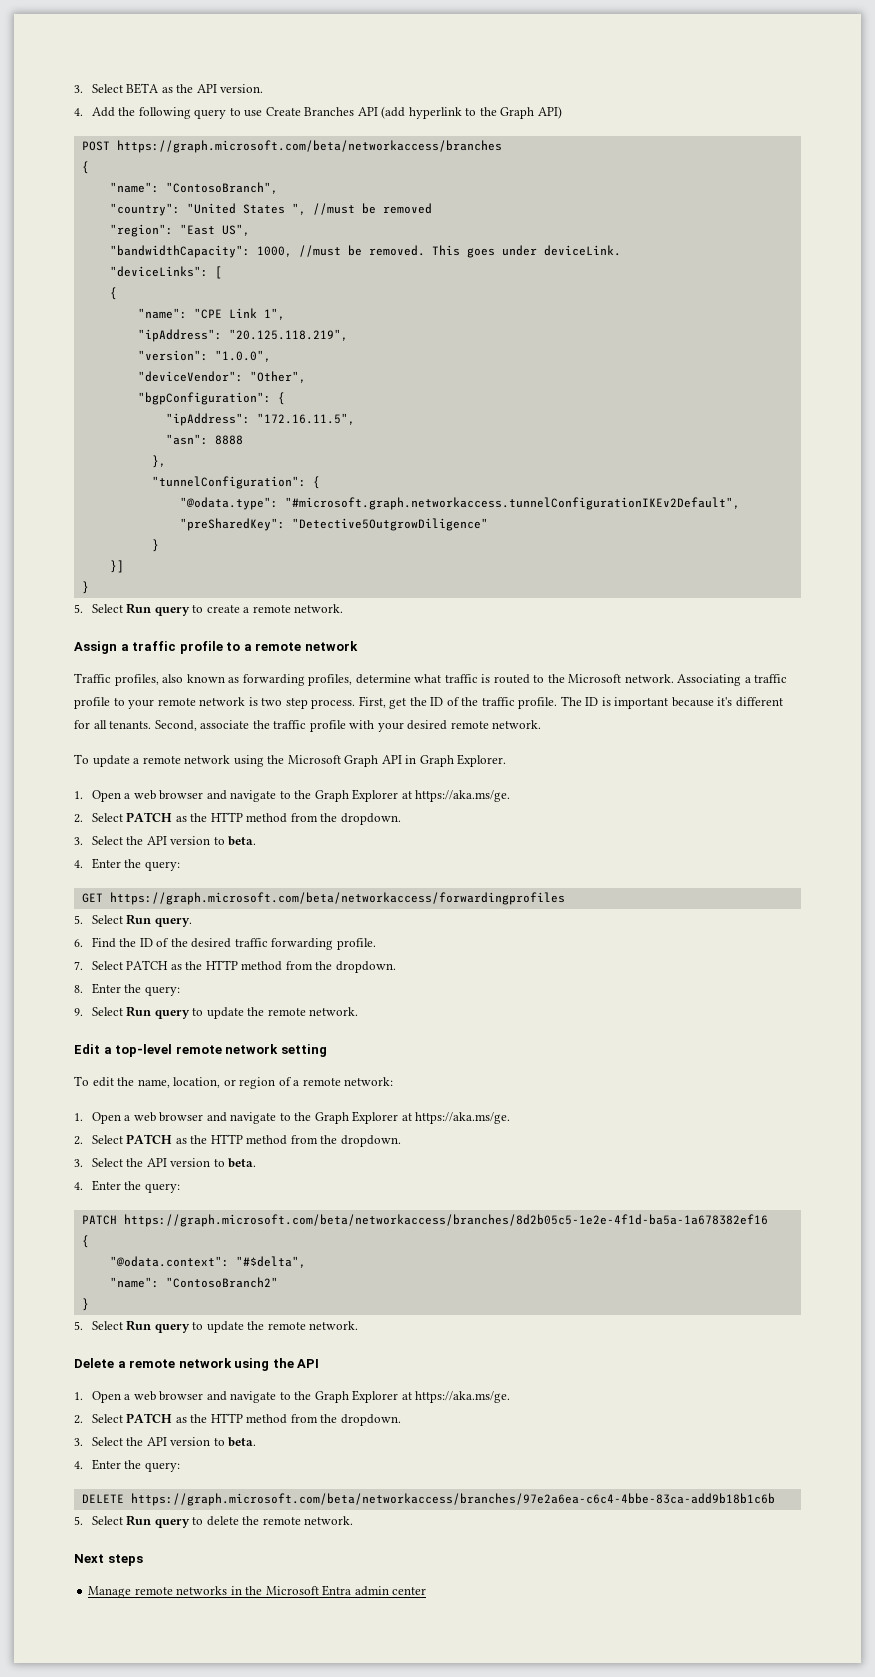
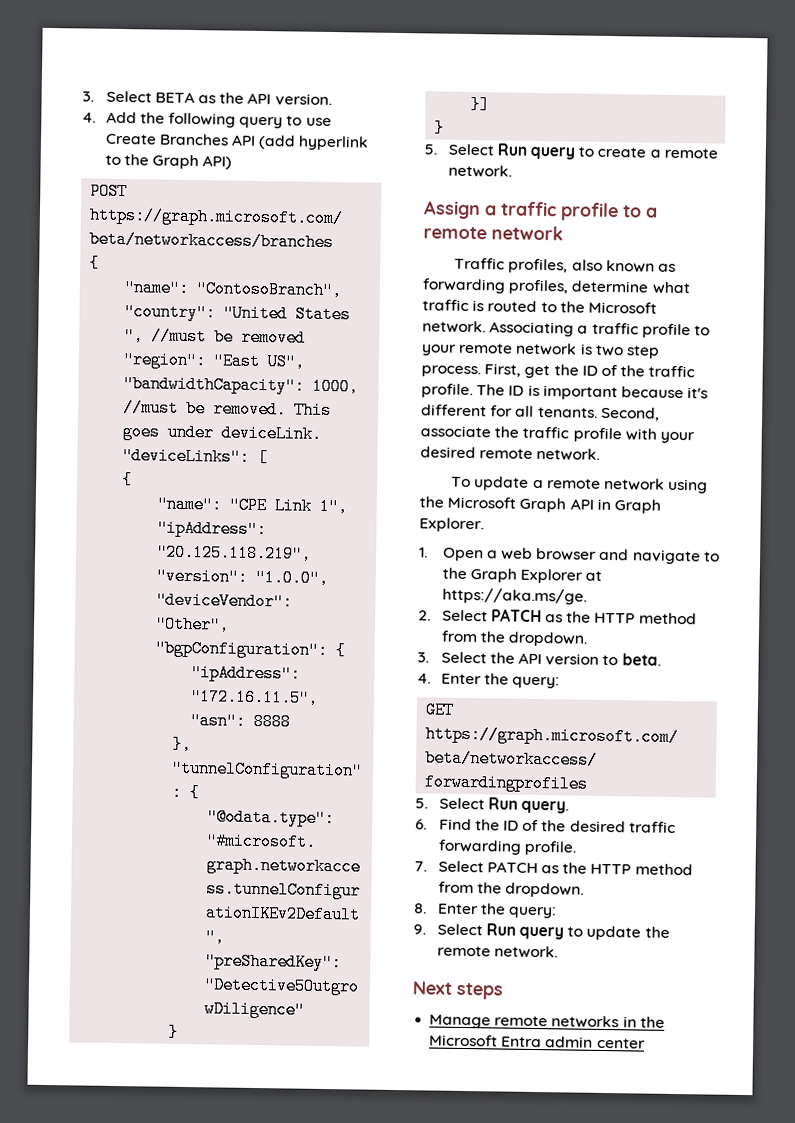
[74,1044,327,1057] [74,1076,394,1089] [74,1111,511,1124] [74,1134,401,1147] [74,1158,257,1168] [74,1180,180,1193] [81,1214,768,1227] [81,1235,89,1248] [109,1256,306,1268] [109,1277,278,1288] [81,1298,89,1311] [74,1320,359,1333] [74,1358,320,1371] [74,1390,511,1403] [74,1413,401,1426] [74,1437,257,1447] [74,1459,180,1472] [81,1493,775,1506] [74,1515,354,1528] // Edit a top-level remote network setting // To edit the name, location, or region of a remote network: // 1. Open a web browser and navigate to the Graph Explorer at https://aka.ms/ge. // 2. Select PATCH as the HTTP method from the dropdown. // 3. Select the API version to beta. // 4. Enter the query: // PATCH https://graph.microsoft.com/beta/networkaccess/branches/8d2b05c5-1e2e-4f1d-ba5a-1a678382ef16 // { // "@odata.context": "#$delta", // "name": "ContosoBranch2" // } // 5. Select Run query to update the remote network. // Delete a remote network using the API // 1. Open a web browser and navigate to the Graph Explorer at https://aka.ms/ge. // 2. Select PATCH as the HTTP method from the dropdown. // 3. Select the API version to beta. // 4. Enter the query: // DELETE https://graph.microsoft.com/beta/networkaccess/branches/97e2a6ea-c6c4-4bbe-83ca-add9b18b1c6b // 5. Select Run query to delete the remote network. -> (558, 952) none

